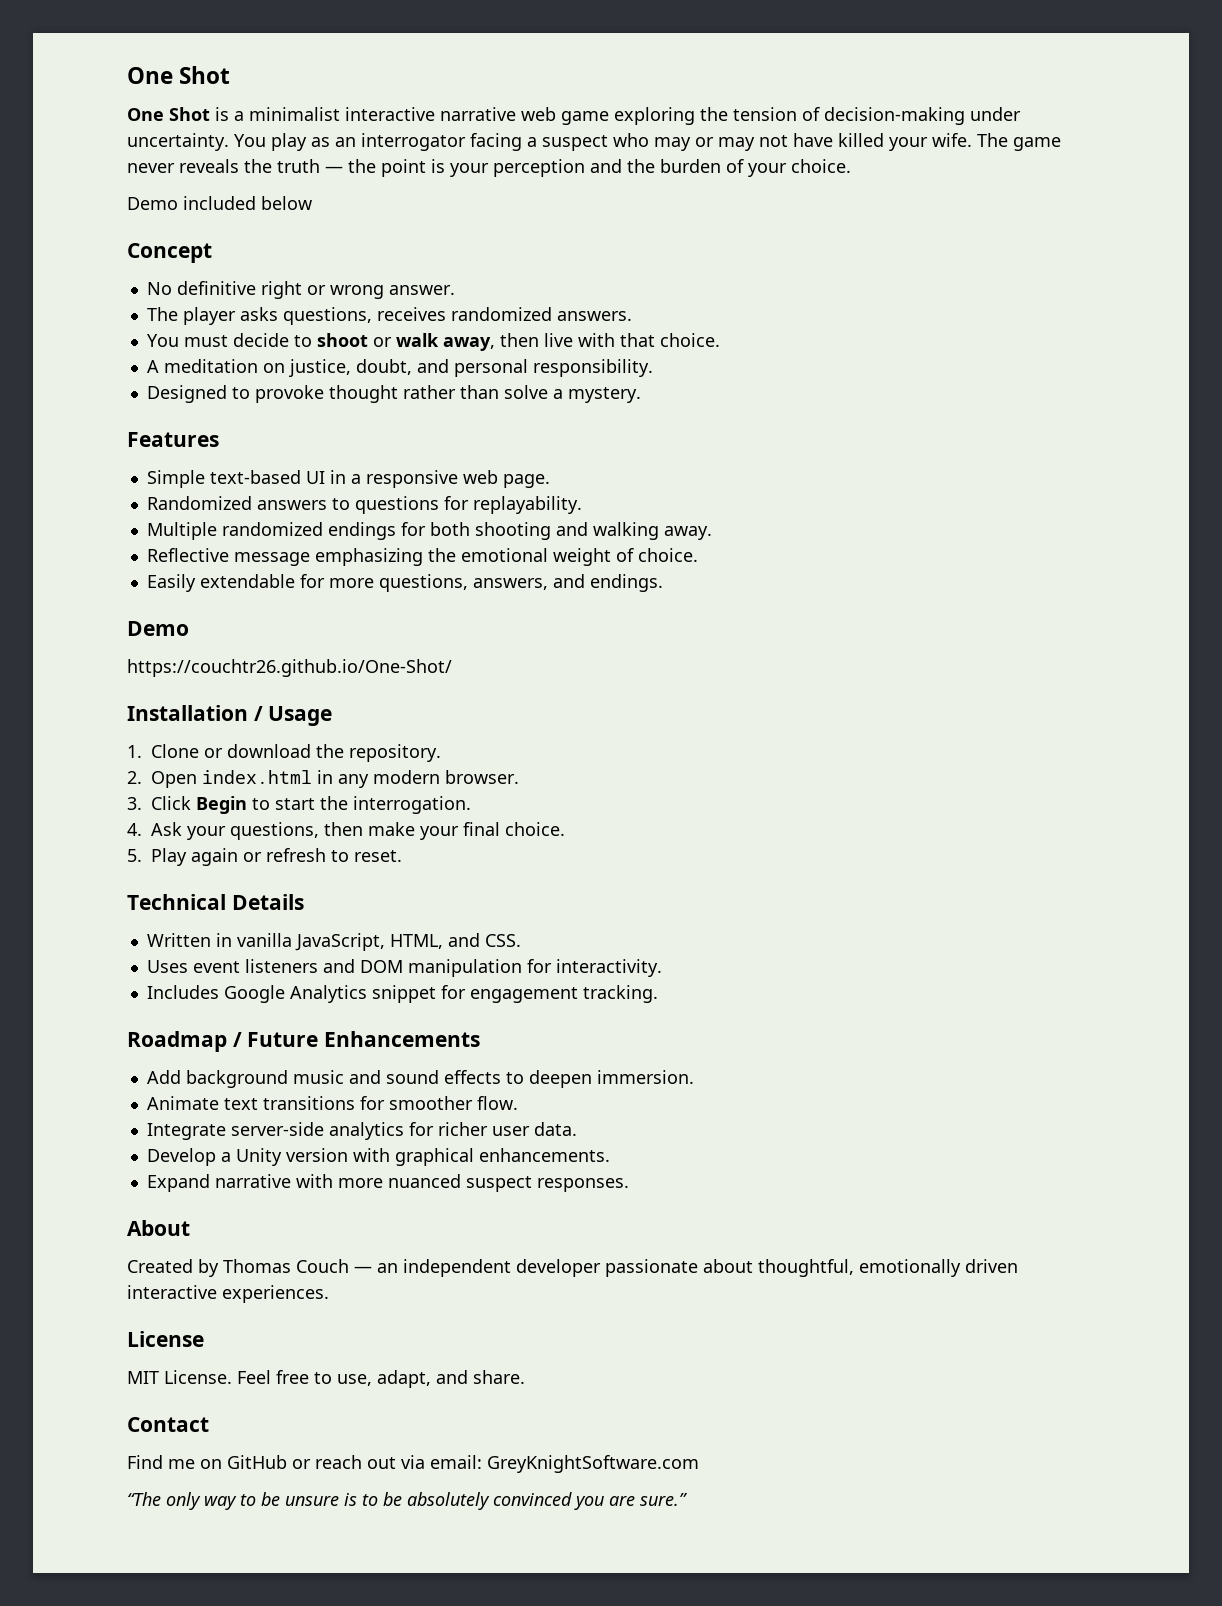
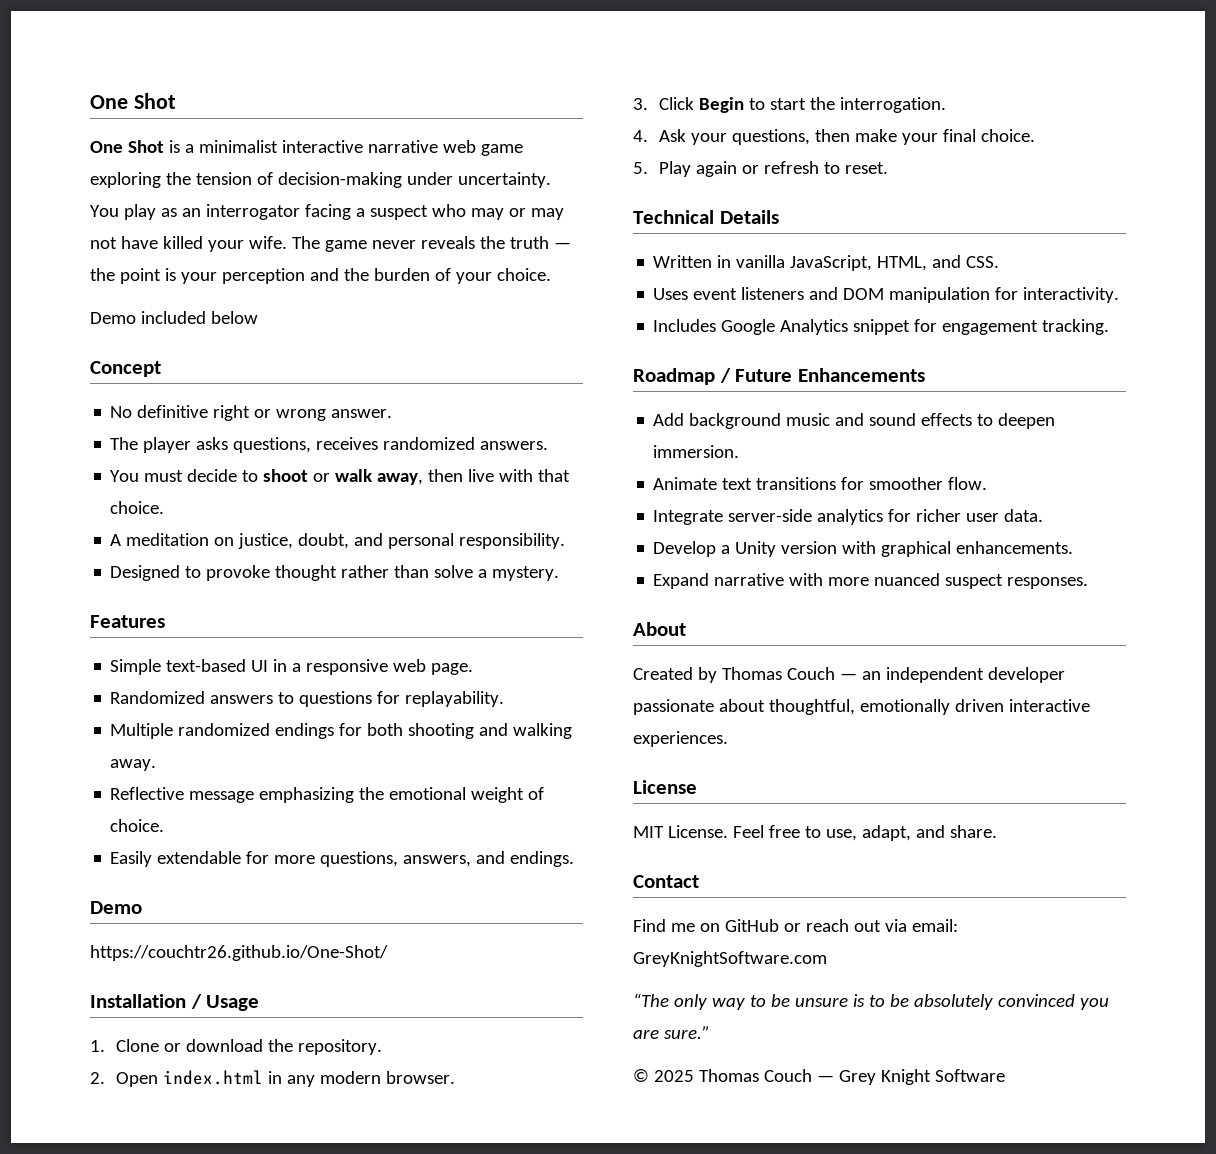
(687, 1499) none -> [633,1069,1005,1085] // © 2025 Thomas Couch — Grey Knight Software

